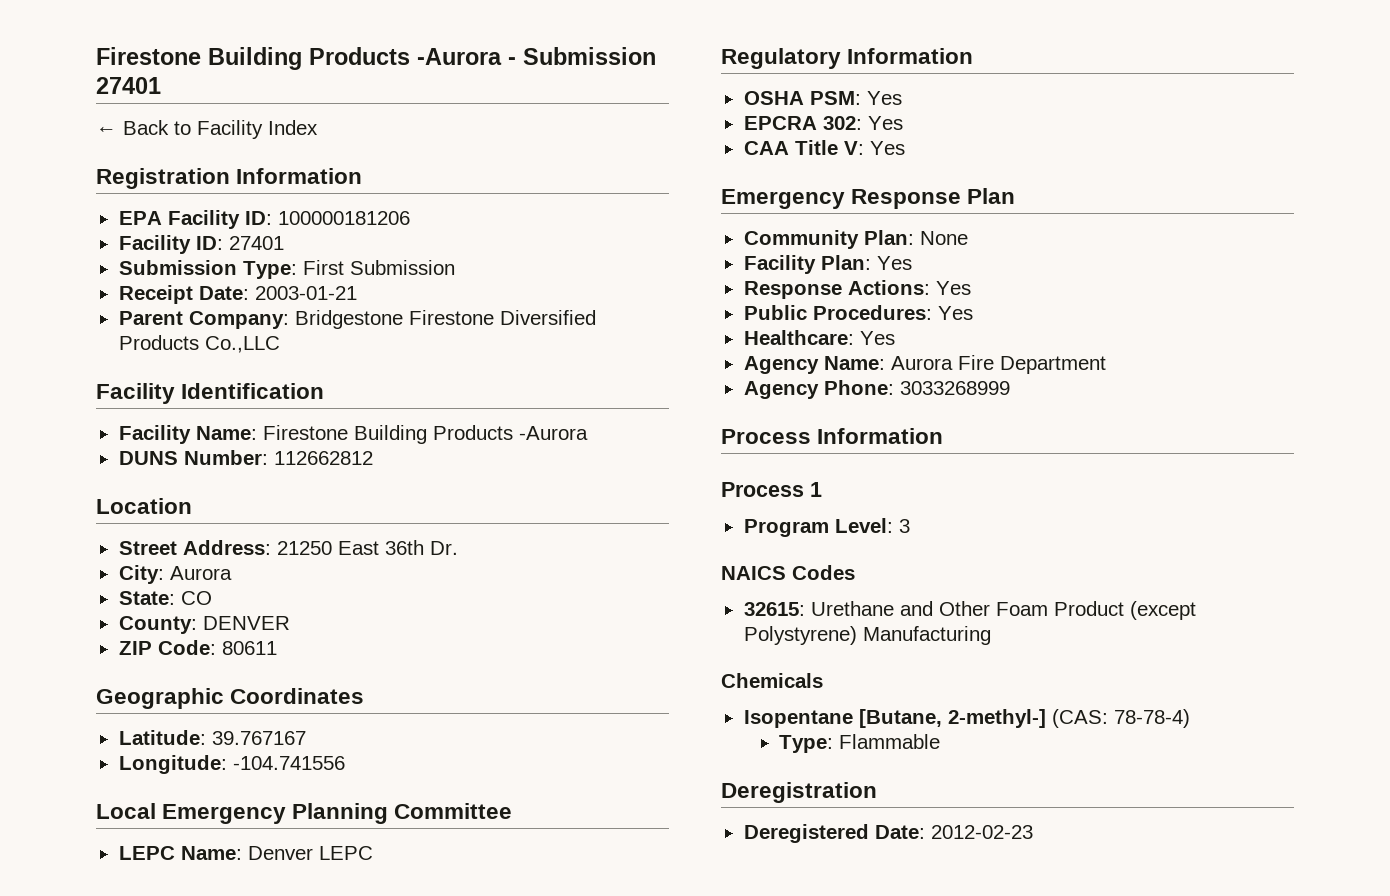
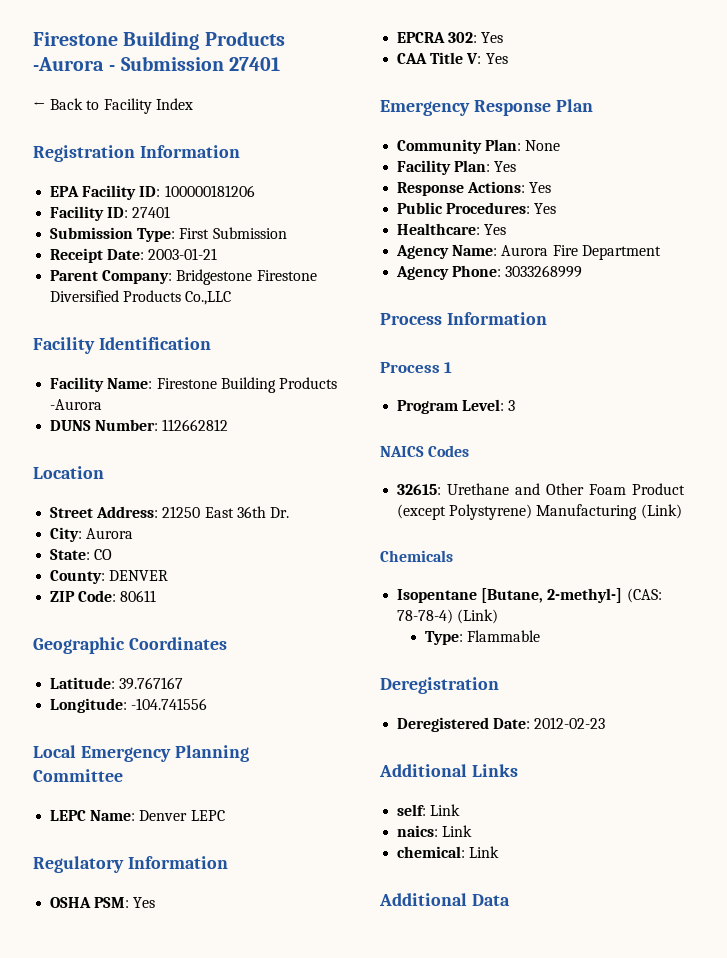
(991, 635) none -> [640,504,682,519] (Link)
(1190, 718) none -> [457,609,499,624] (Link)
(1033, 832) none -> [379,764,518,777] [397,804,461,816] [397,825,473,837] [397,846,500,858] [379,893,510,906] // Additional Links // self: Link // naics: Link // chemical: Link // Additional Data

